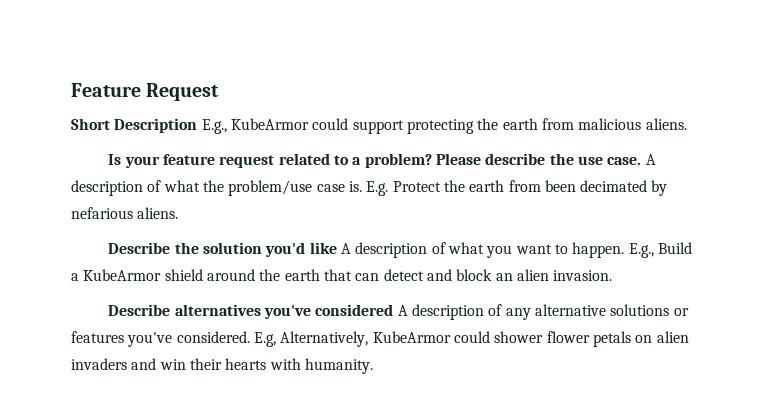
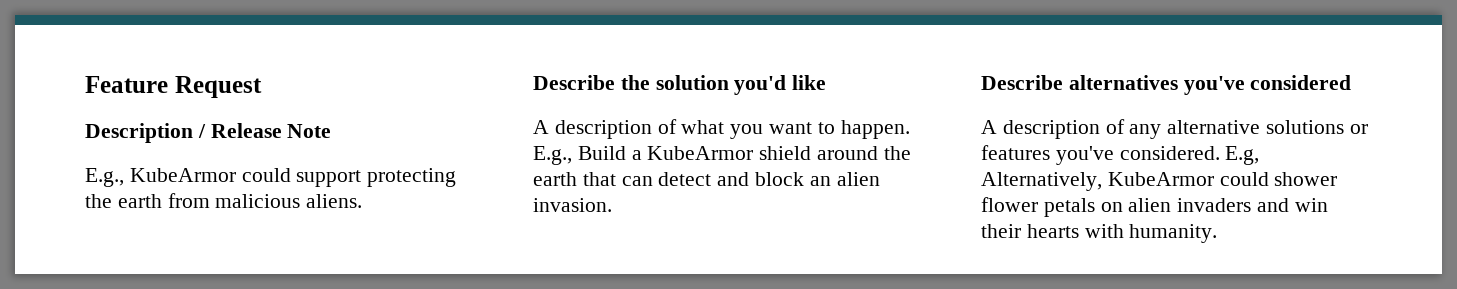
[71,118,198,133] Short Description -> [85,123,332,143] Description / Release Note //
[108,153,656,168] [71,180,668,196] [71,207,179,219] // Is your feature request related to a problem? Please describe the use case. A description of what the problem/use case is. E.g. Protect the earth from been decimated by nefarious aliens. -> (363, 201) none
(337, 248) none -> (827, 82) //
(394, 310) none -> (1352, 82) //

